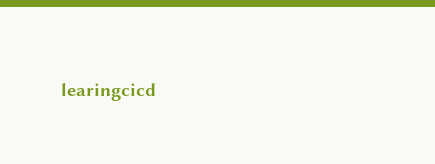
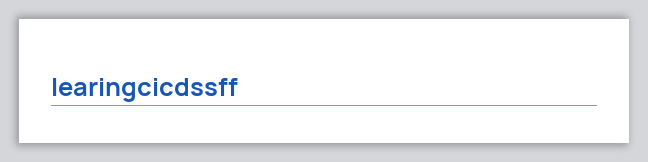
[61,83,156,101] learingcicd -> [51,78,238,102] learingcicdssff

